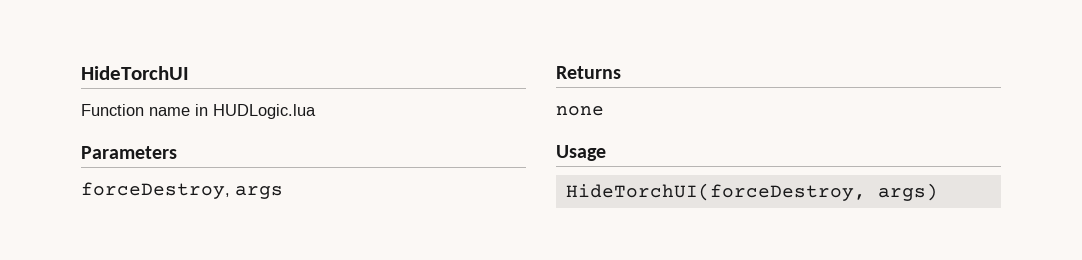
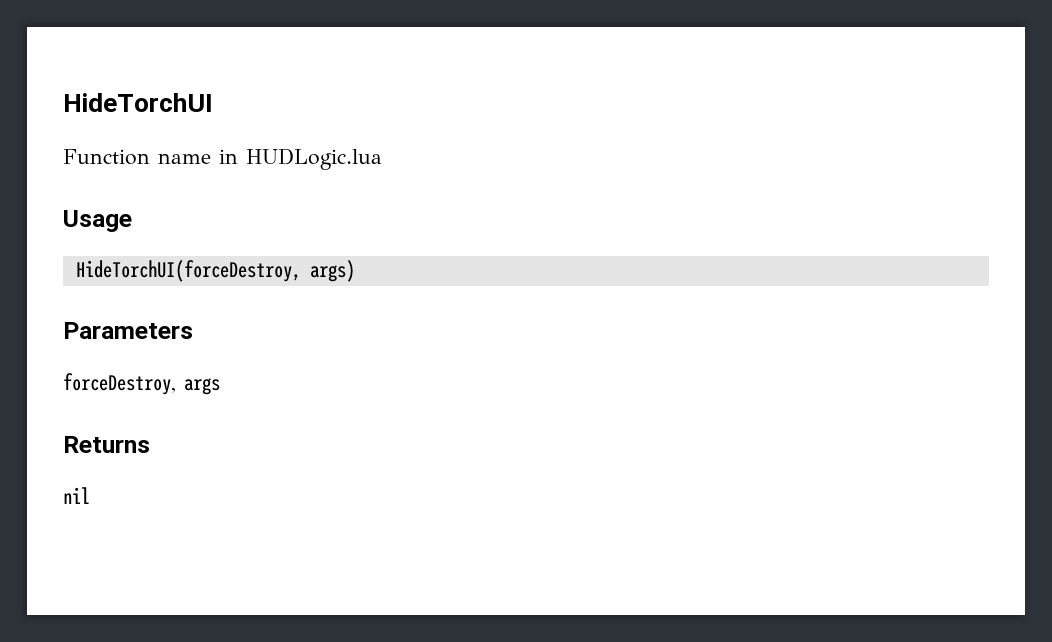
(316, 111) none -> [63,210,132,232] [75,260,355,282] // Usage // HideTorchUI(forceDestroy, args)
[556,106,604,116] [556,145,606,161] [565,183,938,201] none // Usage // HideTorchUI(forceDestroy, args) -> [63,487,90,504] nil

